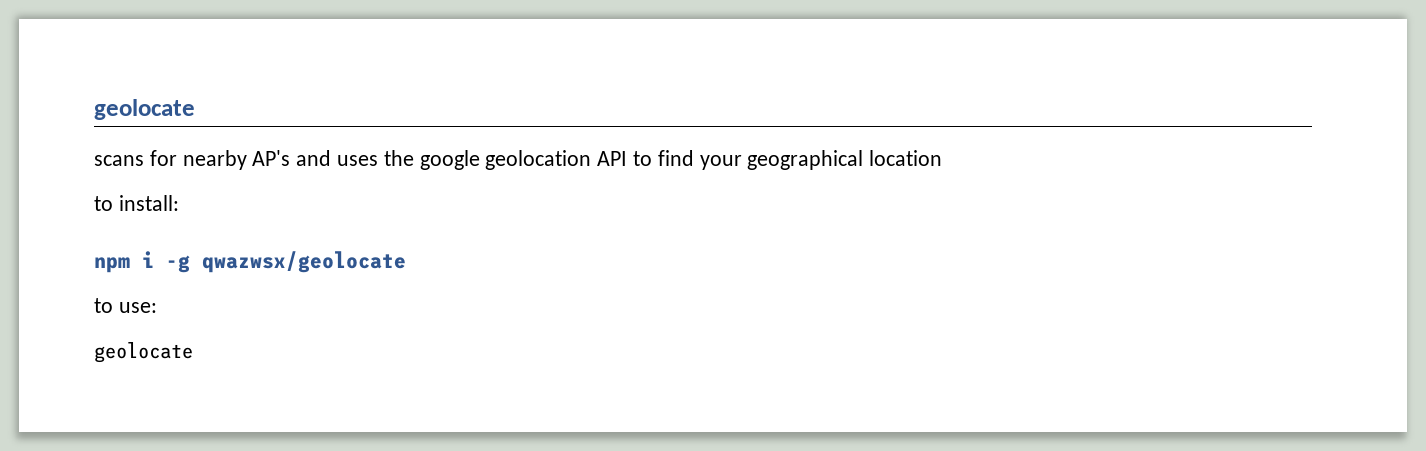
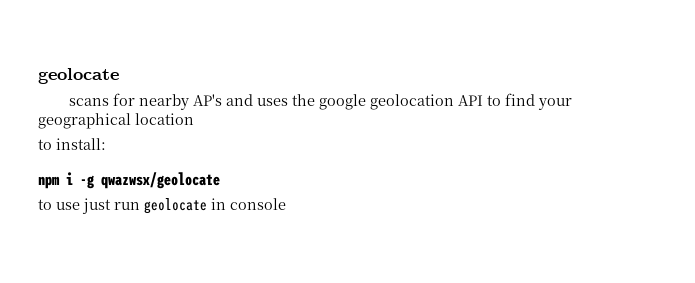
[118,302,157,313] [94,342,193,363] use: // geolocate -> [56,198,286,214] use just run geolocate in console

